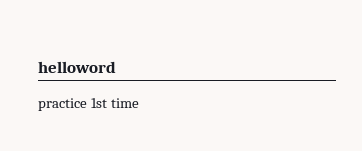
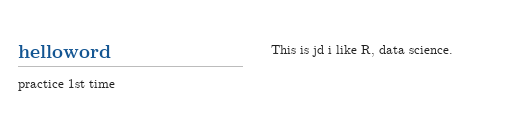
(139, 103) none -> [271,45,453,57] // This is jd i like R, data science.

